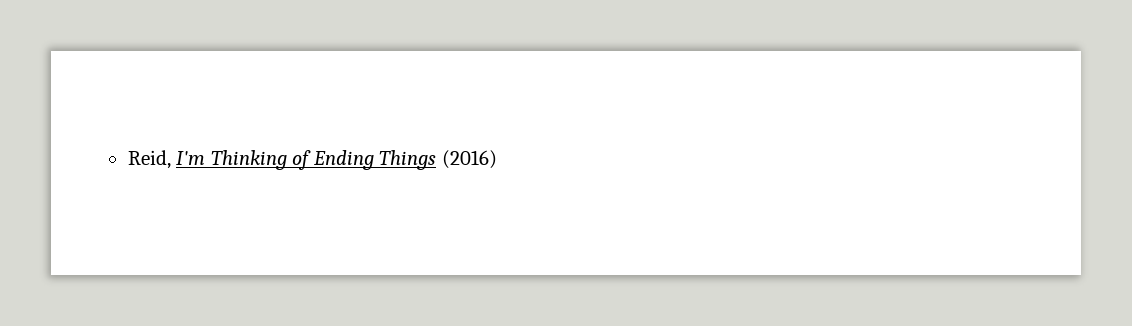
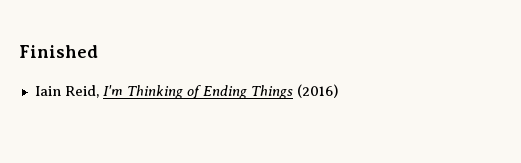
(127, 159) none -> [19,45,98,58] [34,86,61,96] Finished // Iain

